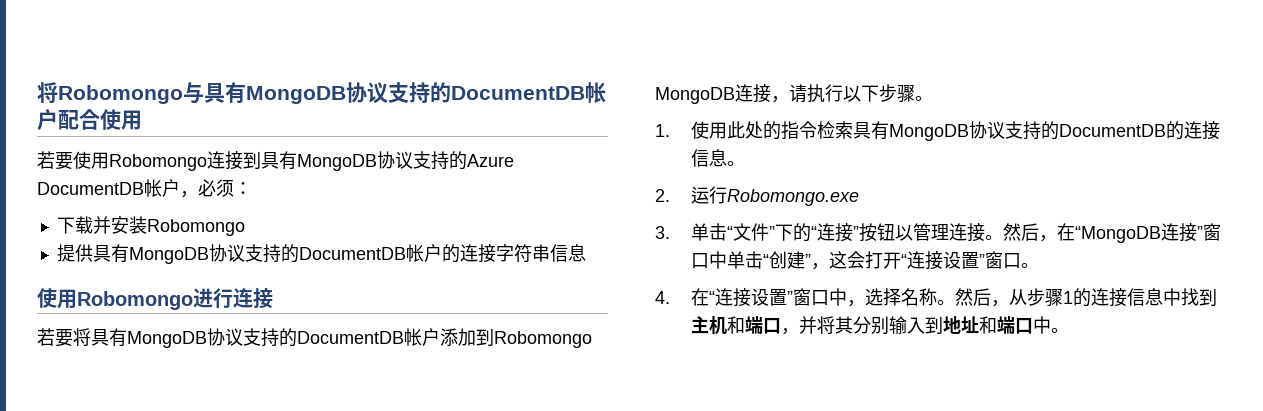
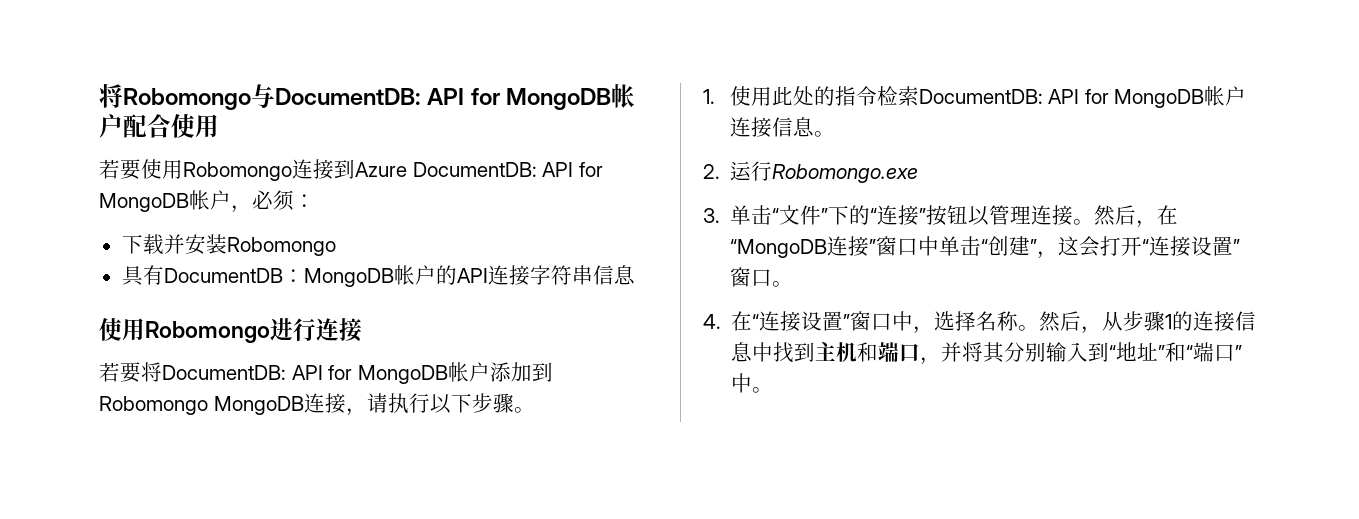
[204,82,585,104] 具有MongoDB协议支持的DocumentDB -> [275,88,612,110] DocumentDB: API for MongoDB
[261,151,514,171] [37,182,144,195] 具有MongoDB协议支持的Azure DocumentDB -> [355,162,603,177] [99,193,189,212] Azure DocumentDB: API for MongoDB
[56,244,460,264] 提供具有MongoDB协议支持的DocumentDB帐户的 -> [121,265,488,287] 具有DocumentDB：MongoDB帐户的API
[91,328,404,348] 具有MongoDB协议支持的DocumentDB -> [162,365,448,384] DocumentDB: API for MongoDB
[852,121,1184,141] 具有MongoDB协议支持的DocumentDB的 -> [918,86,1247,108] DocumentDB: API for MongoDB帐户
[942,316,1033,334] 地址和端口 -> [1109,342,1243,362] “地址”和“端口”

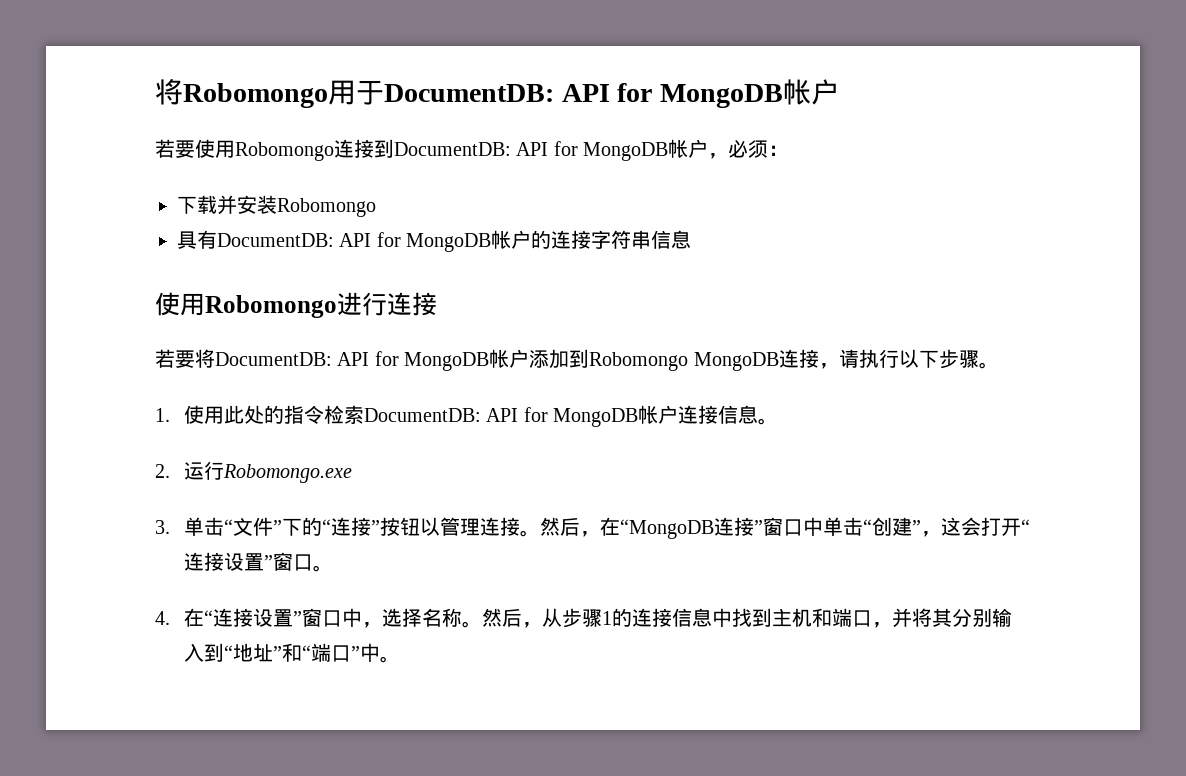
[251,84,636,110] [99,114,219,138] 与DocumentDB: API for MongoDB帐户配合使用 -> [328,79,839,108] 用于DocumentDB: API for MongoDB帐户
[355,162,407,177] Azure -> (394, 148) none
[163,268,304,283] DocumentDB： -> [217,232,401,247] DocumentDB: API for
[456,268,488,283] API -> (552, 239) none

